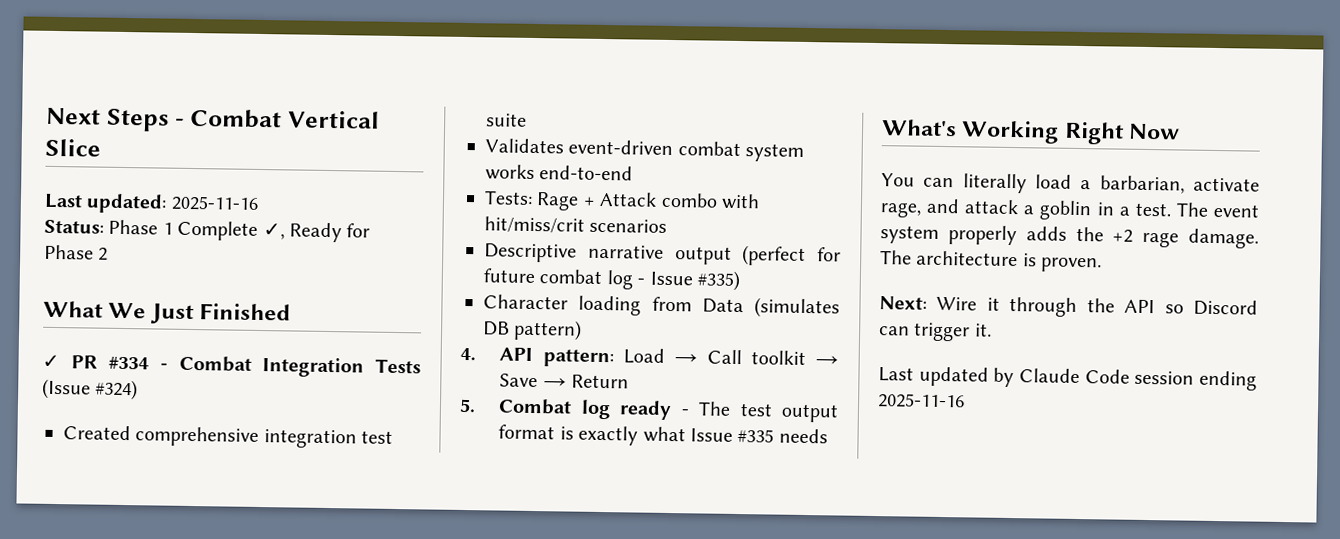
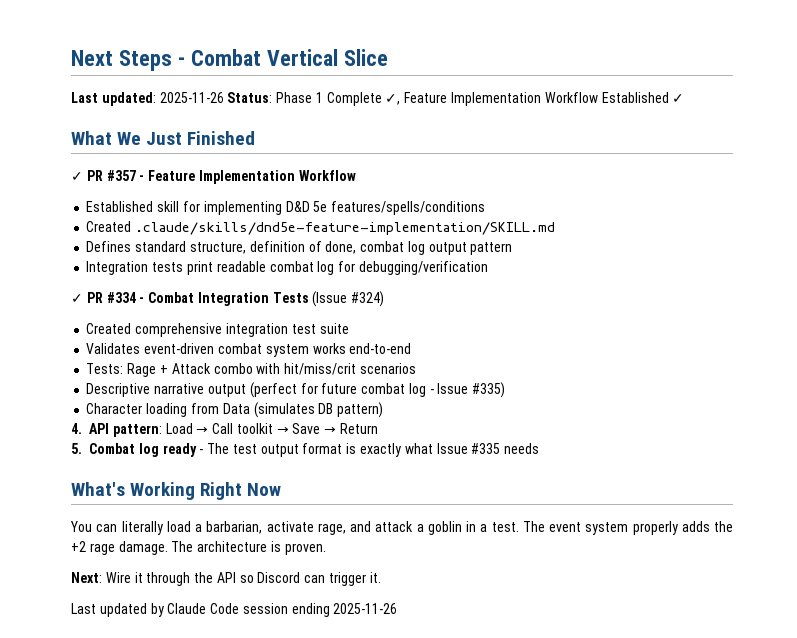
[170,195,259,211] 2025-11-16 // -> [159,92,224,103] 2025-11-26
[289,222,371,243] [44,244,109,261] Ready for Phase 2 -> [404,92,685,106] Feature Implementation Workflow Established ✓
(292, 312) none -> [71,170,356,184] [86,201,486,215] [86,221,556,235] [86,241,513,255] [86,261,488,275] // ✓ PR #357 - Feature Implementation Workflow // Established skill for implementing D&D 5e features/spells/conditions // Created .claude/skills/dnd5e-feature-implementation/SKILL.md // Defines standard structure, definition of done, combat log output pattern // Integration tests print readable combat log for debugging/verification
[878,393,965,409] 2025-11-16 -> [333,603,398,614] 2025-11-26

